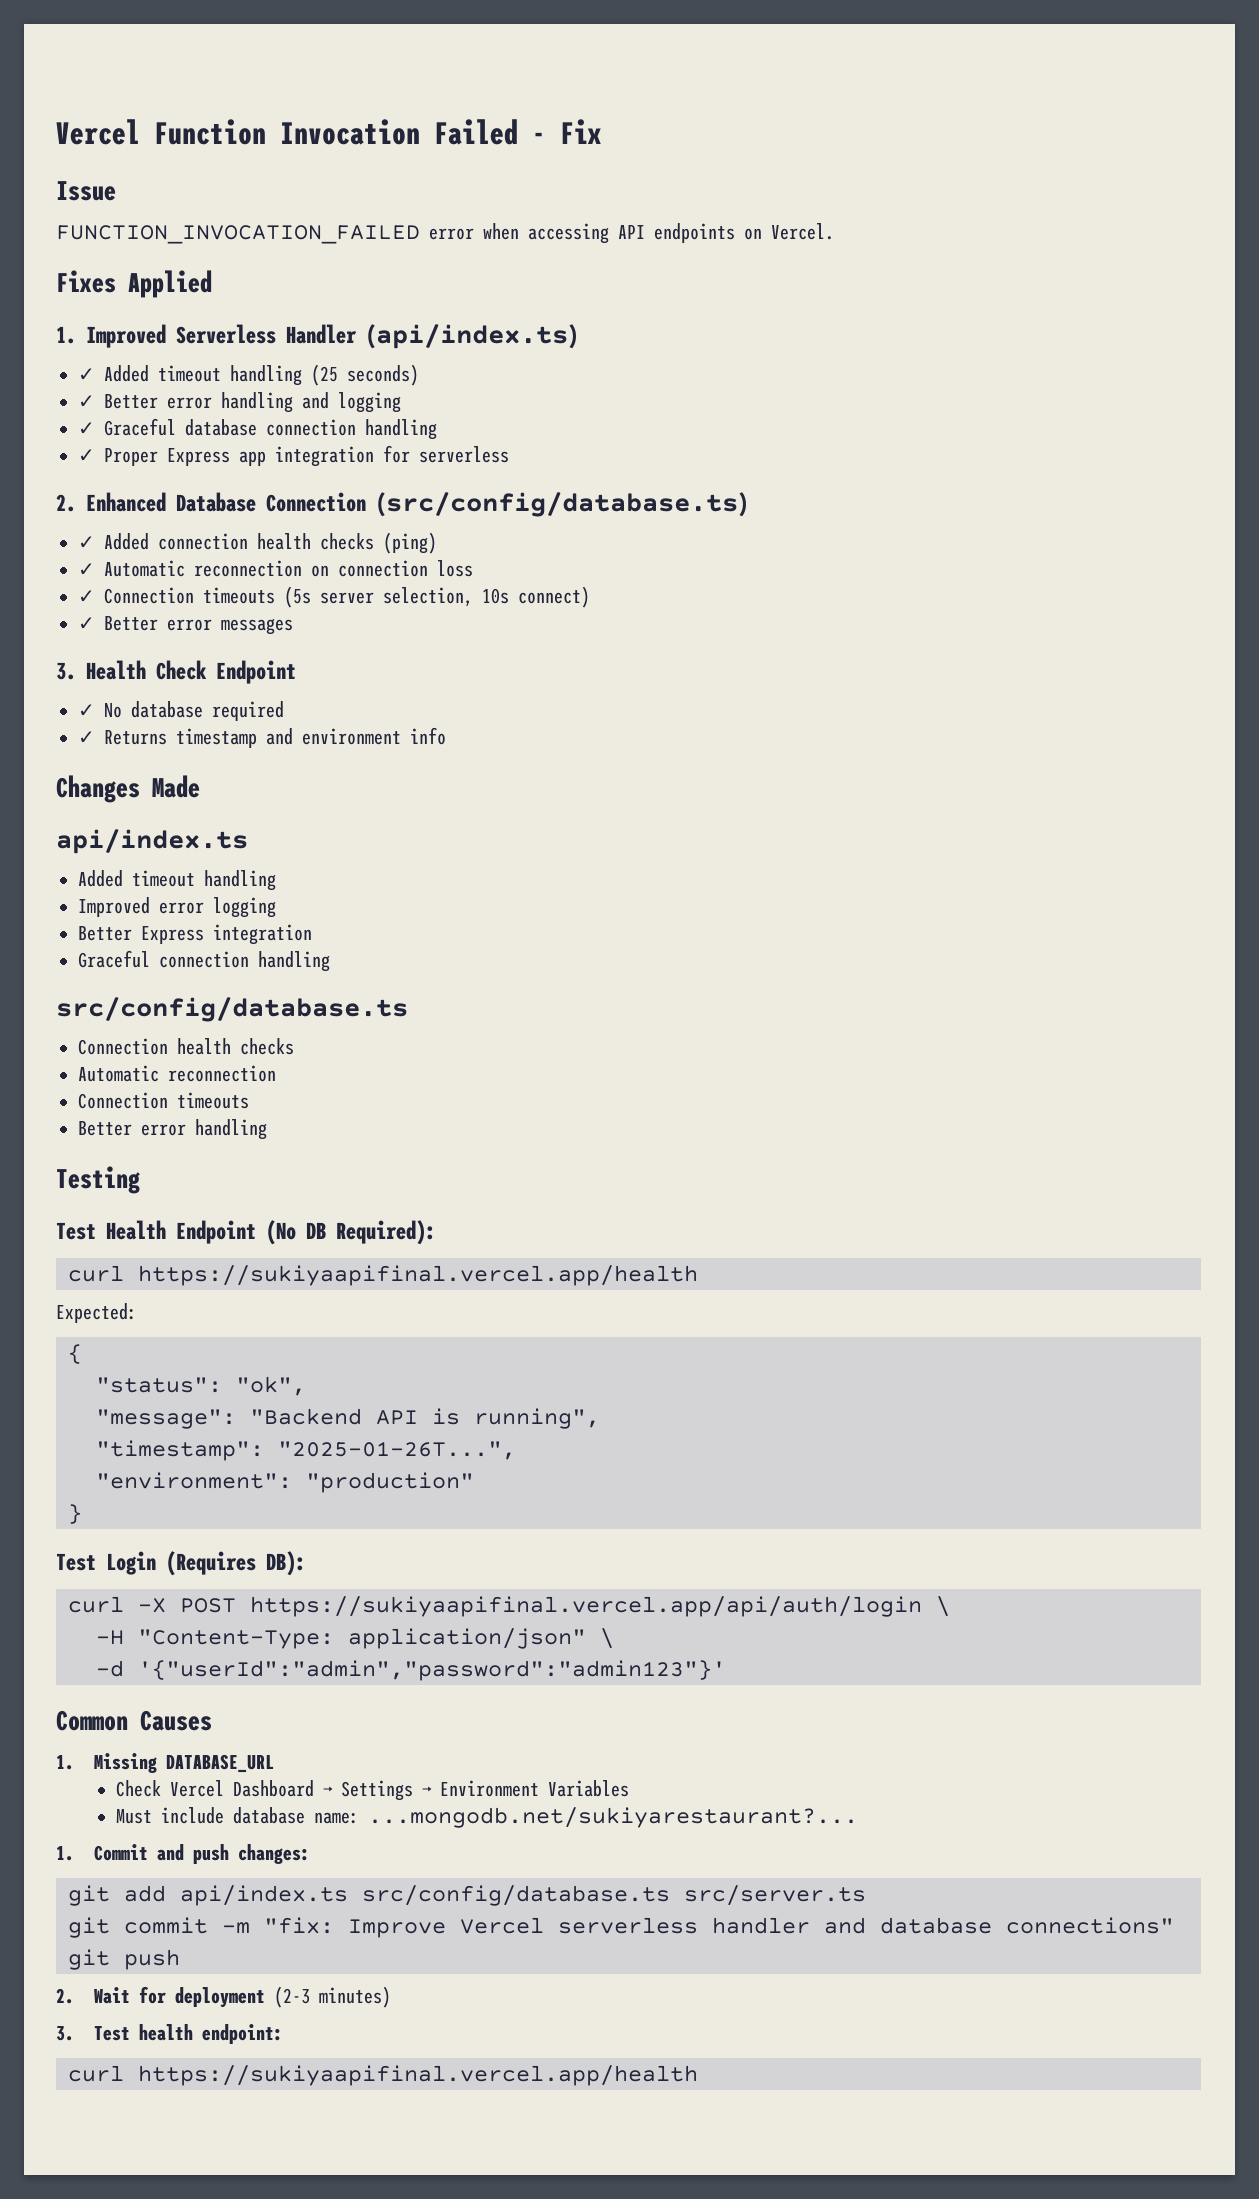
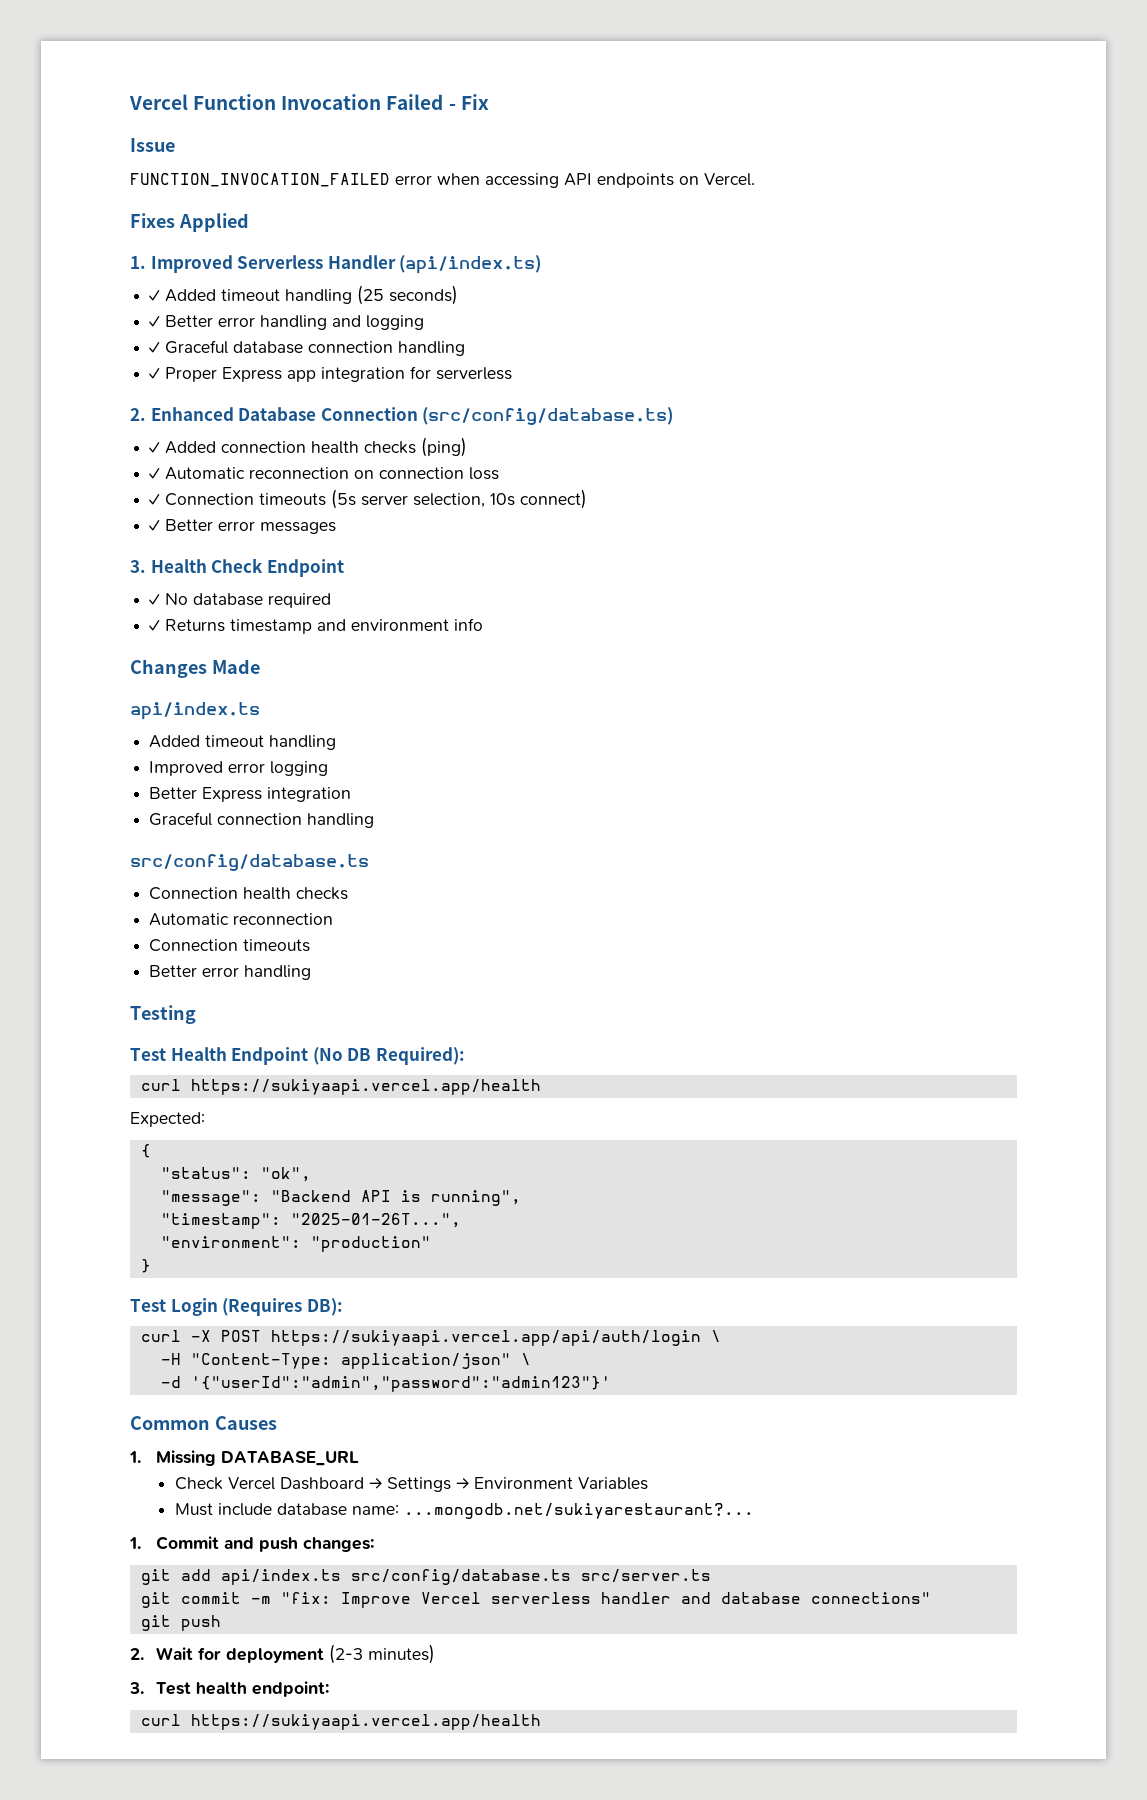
[138,1265,698,1286] https://sukiyaapifinal.vercel.app/health -> [190,1079,541,1095] https://sukiyaapi.vercel.app/health
[250,1596,922,1617] https://sukiyaapifinal.vercel.app/api/auth/login -> [270,1330,701,1346] https://sukiyaapi.vercel.app/api/auth/login
[138,2065,698,2086] https://sukiyaapifinal.vercel.app/health -> [190,1714,541,1730] https://sukiyaapi.vercel.app/health

